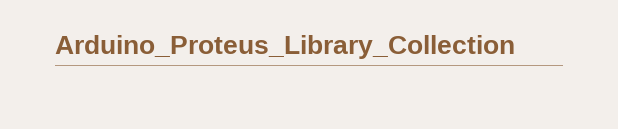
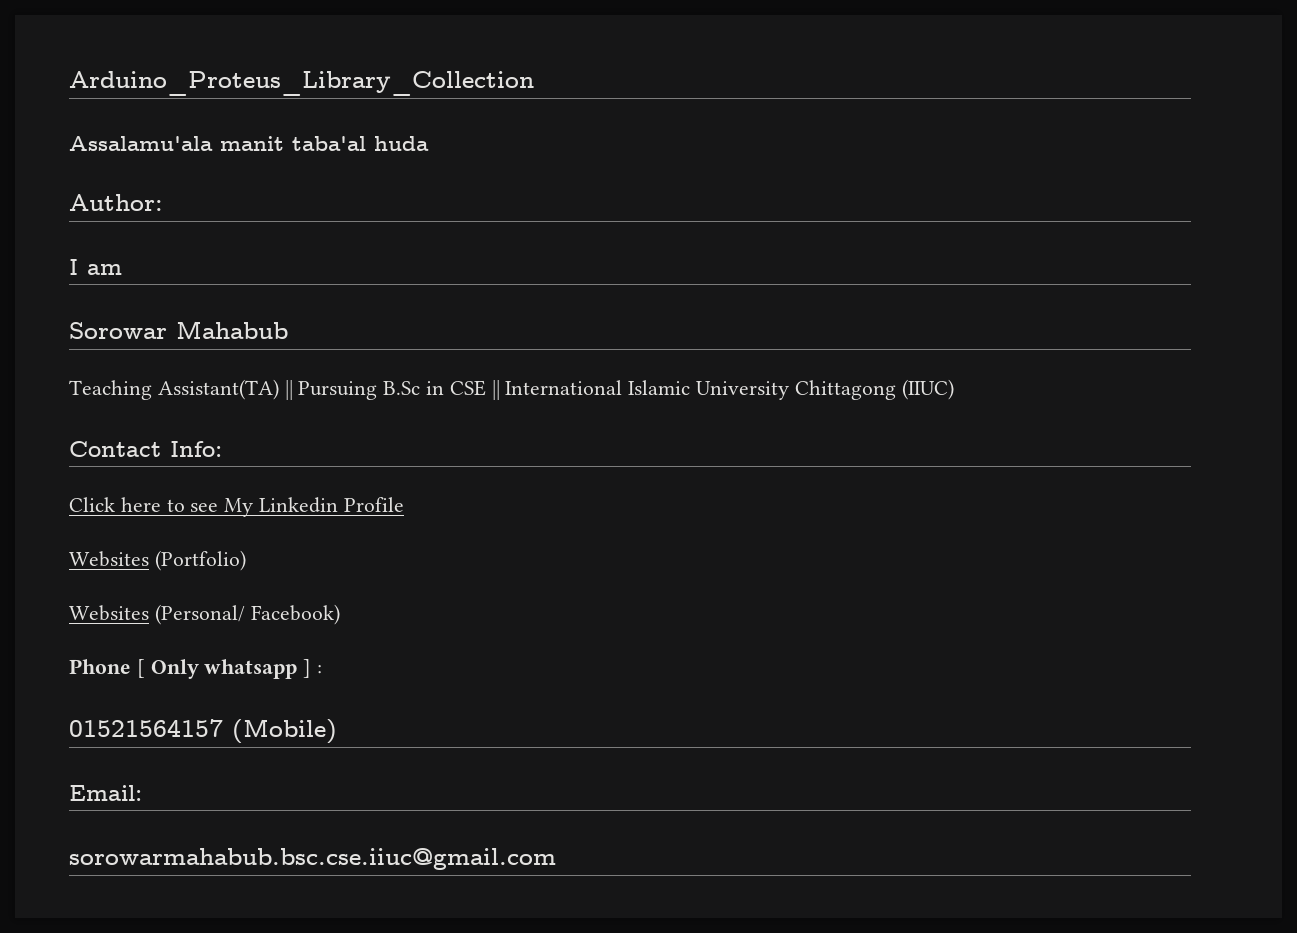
(515, 47) none -> [69,136,429,151] [69,194,163,211] [69,259,122,275] [69,321,288,339] [69,379,954,400] [69,441,222,457] [69,497,404,517] [69,550,246,571] [69,604,340,625] [69,659,323,679] [69,719,337,744] [69,785,142,801] [69,848,556,870] // Assalamu'ala manit taba'al huda // Author: // I am // Sorowar Mahabub // Teaching Assistant(TA) || Pursuing B.Sc in CSE || International Islamic University Chittagong (IIUC) // Contact Info: // Click here to see My Linkedin Profile // Websites (Portfolio) // Websites (Personal/ Facebook) // Phone [ Only whatsapp ] : // 01521564157 (Mobile) // Email: // sorowarmahabub.bsc.cse.iiuc@gmail.com

